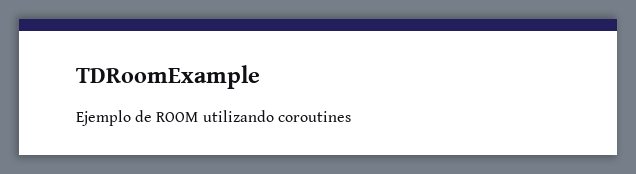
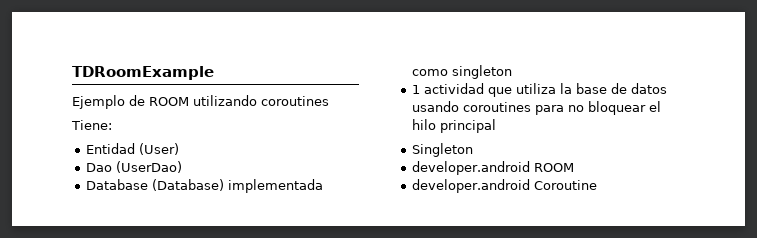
(351, 116) none -> [71,120,112,130] [86,143,180,155] [86,161,183,173] [86,179,324,193] [412,65,513,79] [412,83,668,97] [412,101,662,115] [412,119,497,133] [412,143,474,157] [412,161,575,175] [412,179,598,193] // Tiene: // Entidad (User) // Dao (UserDao) // Database (Database) implementada como singleton // 1 actividad que utiliza la base de datos usando coroutines para no bloquear el hilo principal // Singleton // developer.android ROOM // developer.android Coroutine

